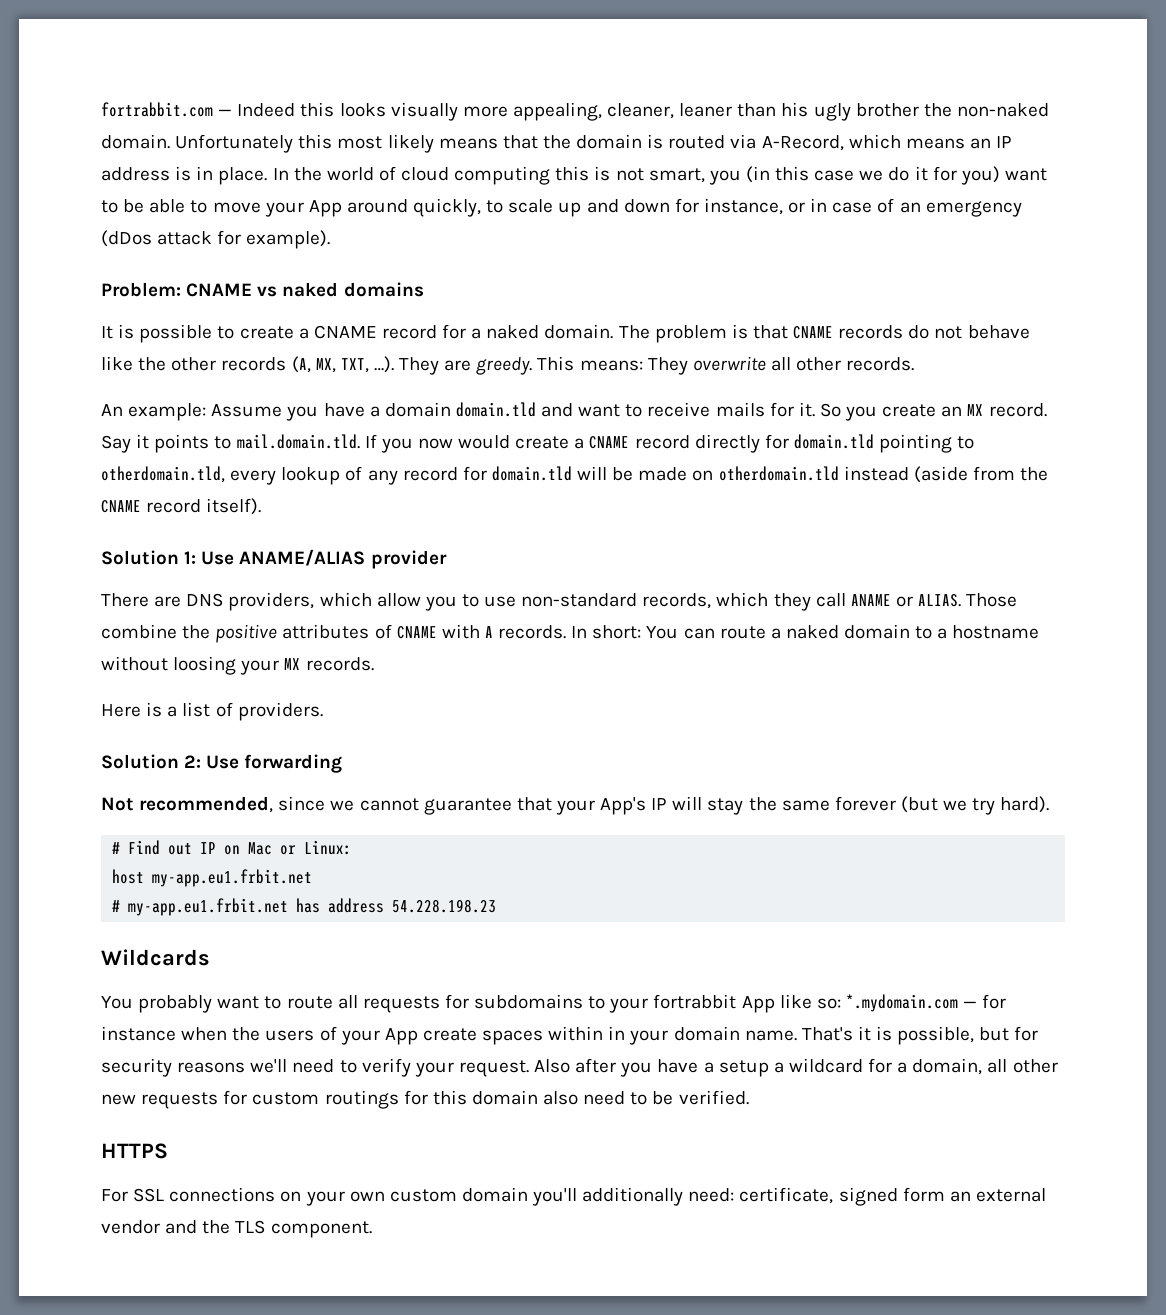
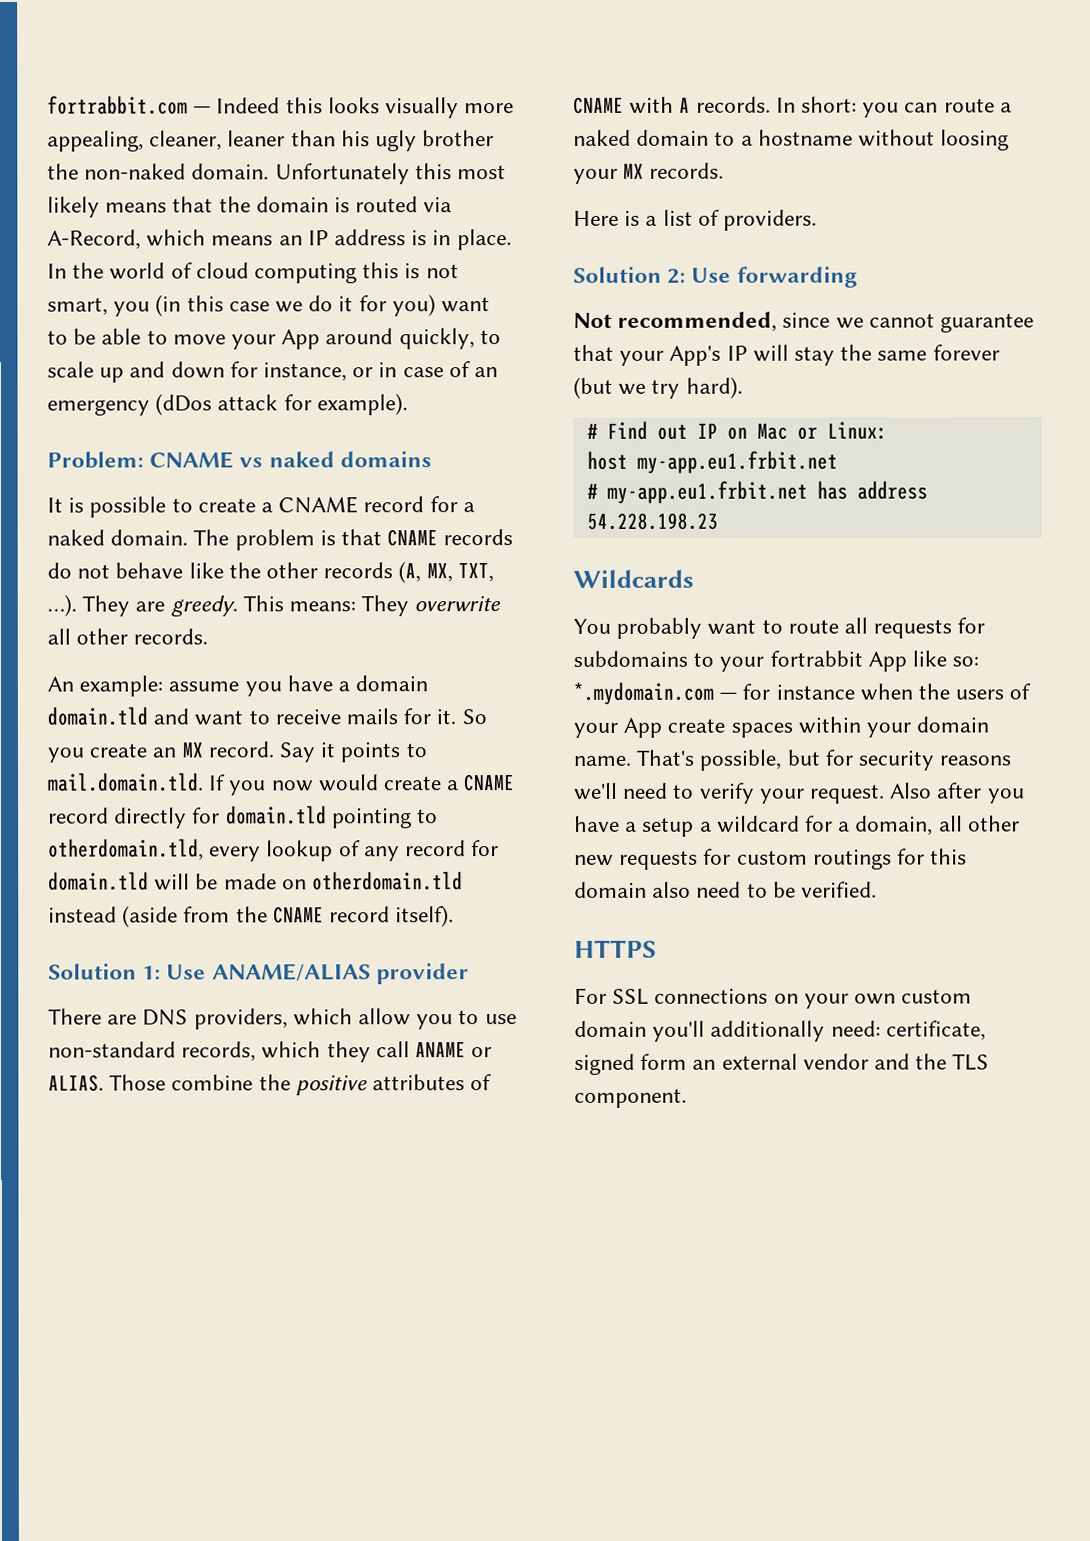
[211,404,283,417] Assume -> [168,681,240,692] assume
[646,626,679,639] You -> [862,102,900,118] you
[608,1026,626,1040] in -> (861, 725) none
[857,1026,893,1041] it is -> (695, 757) none

